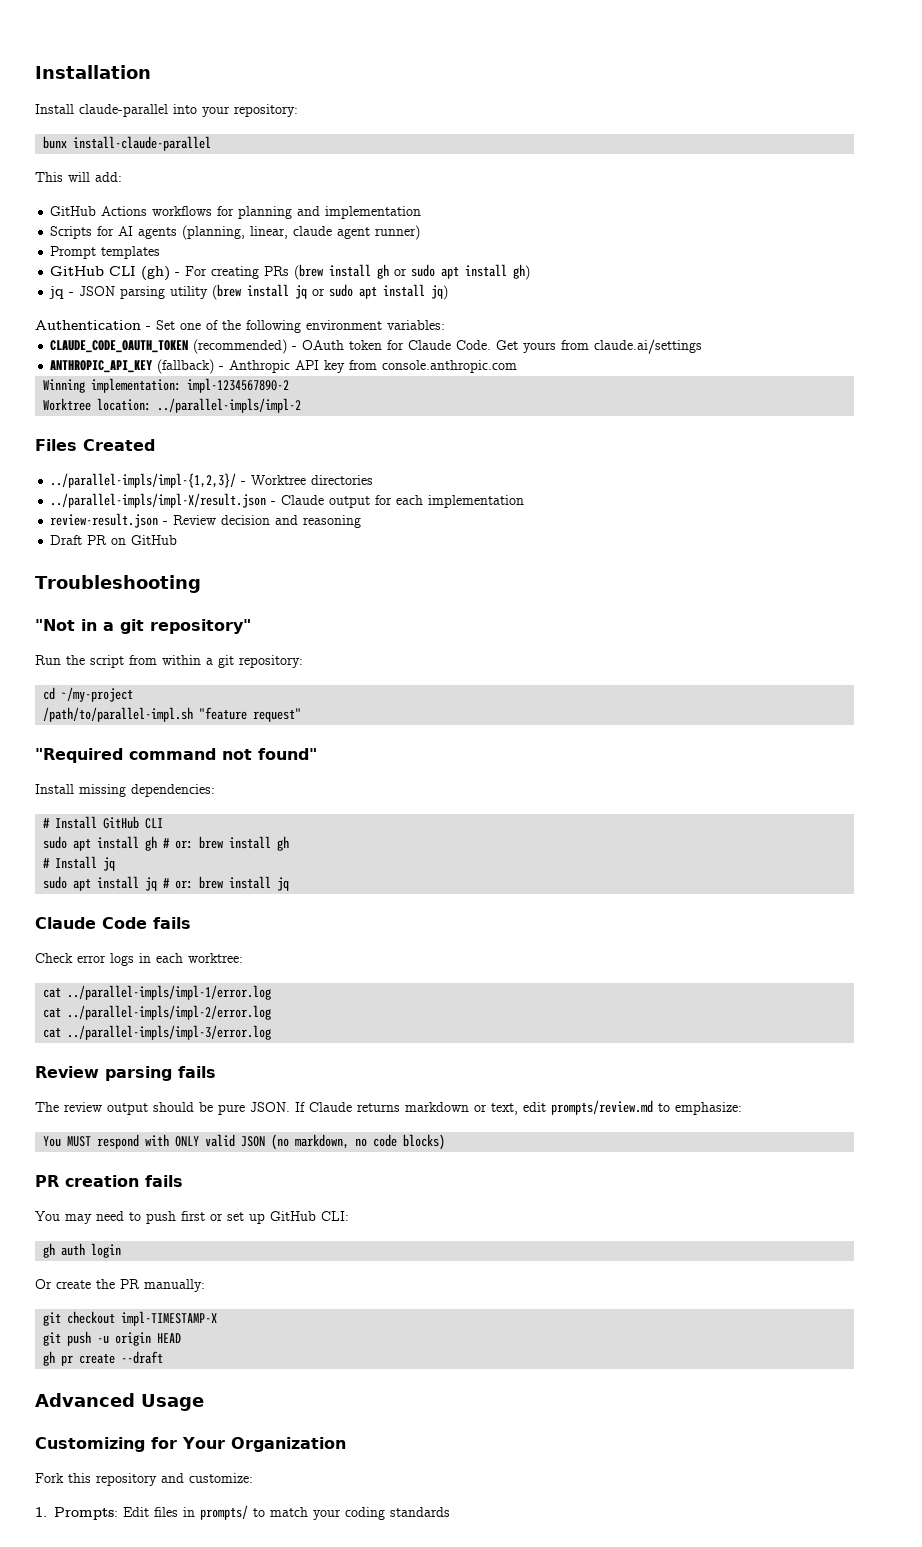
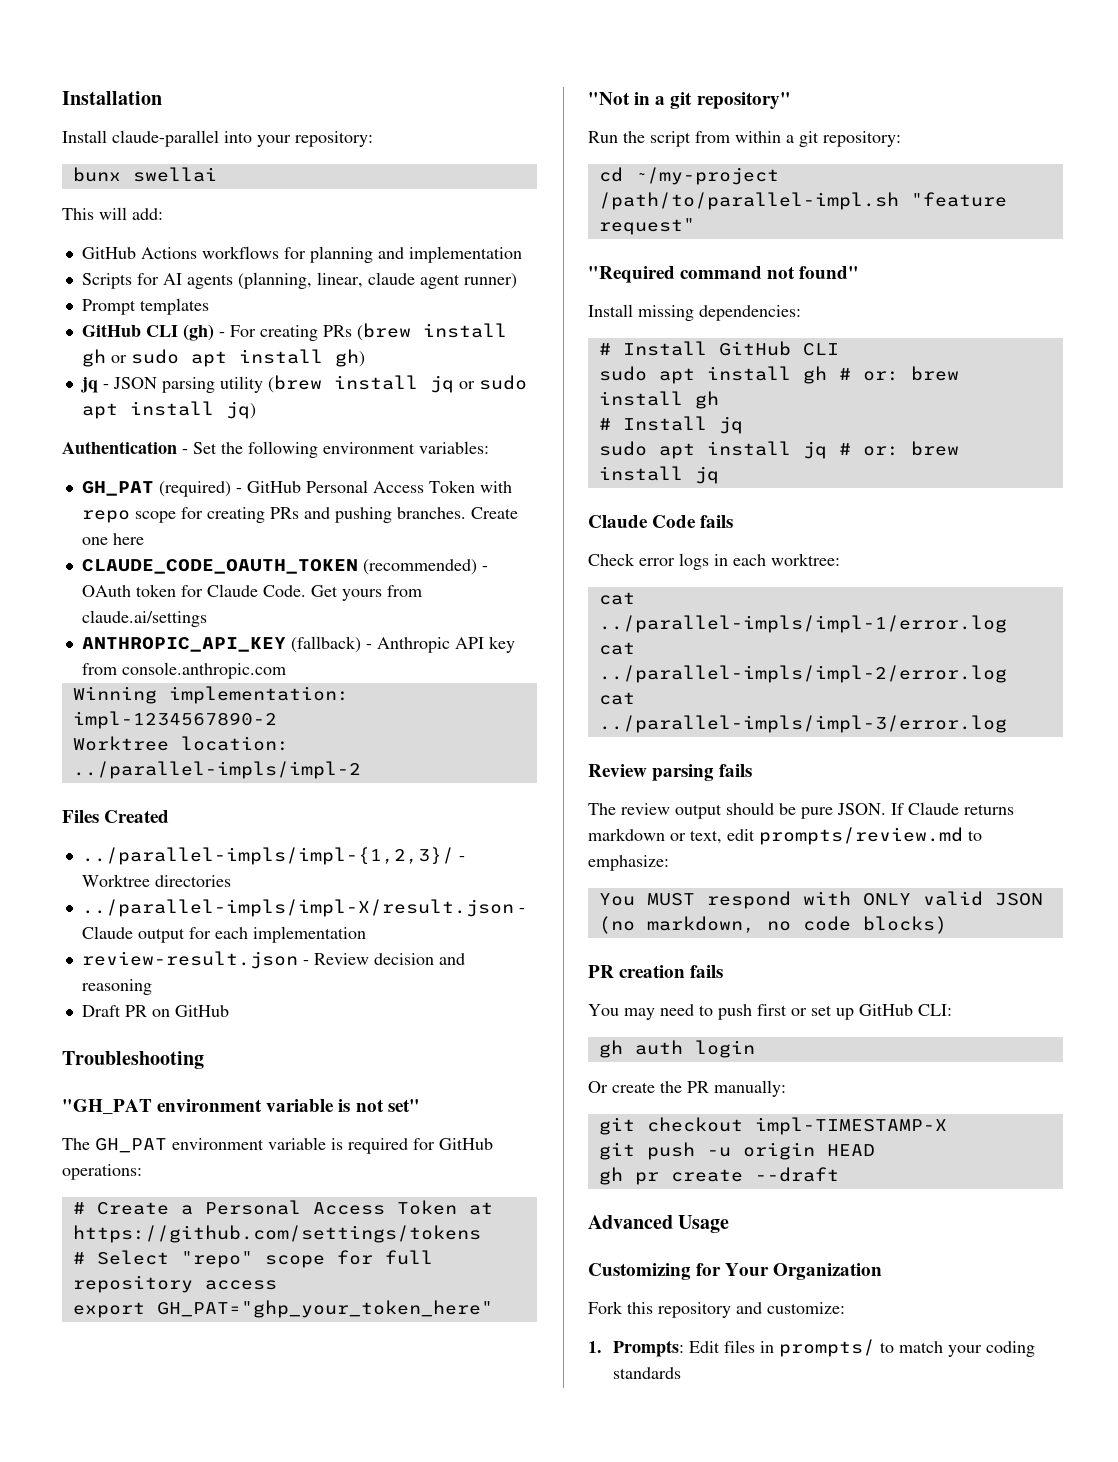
[73,136,212,151] install-claude-parallel -> [132,167,217,182] swellai
[180,320,218,330] one of -> (217, 448) none
(445, 325) none -> [81,480,512,497] [81,507,518,523] [81,533,144,545] // GH_PAT (required) - GitHub Personal Access Token with repo scope for creating PRs and pushing branches. Create one here
(201, 584) none -> [62,1099,420,1114] [62,1137,493,1154] [62,1164,142,1180] [72,1200,493,1215] [72,1225,481,1243] [72,1250,433,1268] [72,1275,277,1293] [72,1300,493,1318] // "GH_PAT environment variable is not set" // The GH_PAT environment variable is required for GitHub operations: // # Create a Personal Access Token at https://github.com/settings/tokens // # Select "repo" scope for full repository access // export GH_PAT="ghp_your_token_here"

